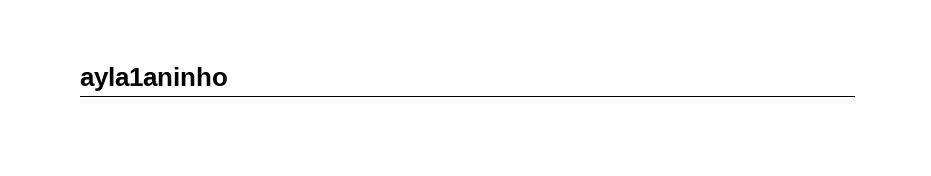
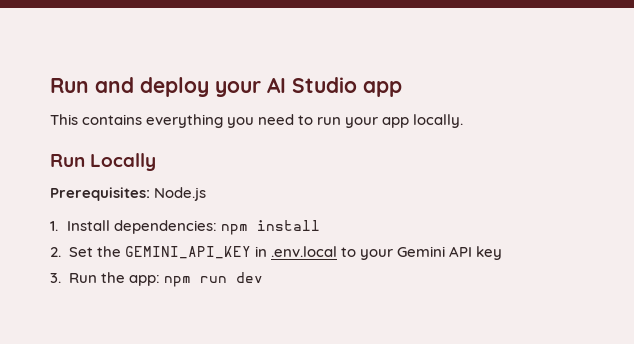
[80,67,228,91] ayla1aninho -> [50,77,402,97] [50,114,464,128] [50,153,157,171] [50,187,207,201] [50,220,321,235] [50,246,502,260] [50,272,263,287] Run and deploy your AI Studio app // This contains everything you need to run your app locally. // Run Locally // Prerequisites: Node.js // 1. Install dependencies: npm install // 2. Set the GEMINI_API_KEY in .env.local to your Gemini API key // 3. Run the app: npm run dev

